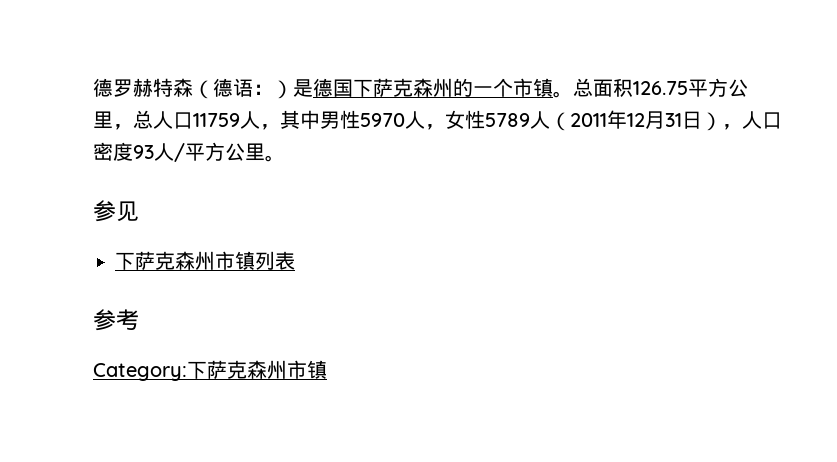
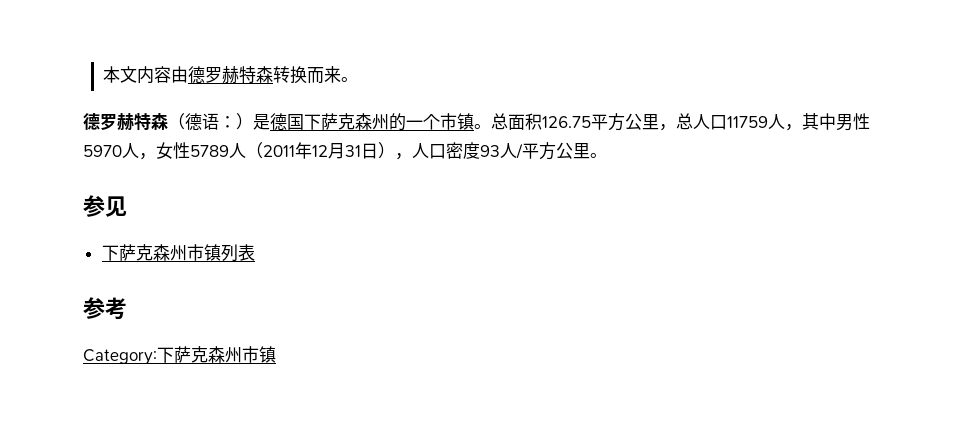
(93, 87) none -> [103,66,359,84] 本文内容由德罗赫特森转换而来。 //

